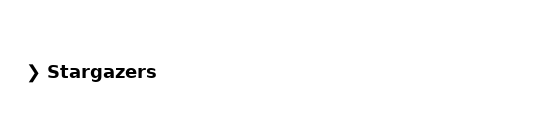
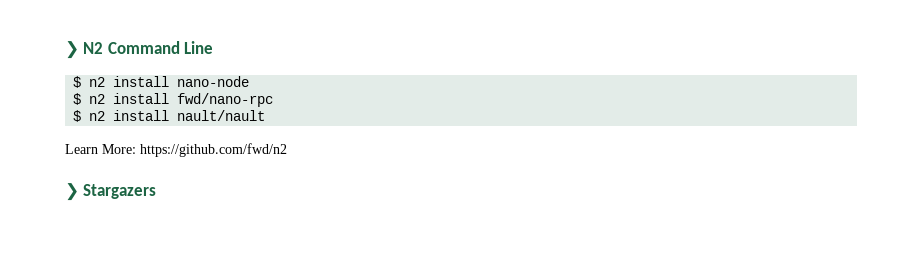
[26,64,41,83] ❯ -> [65,41,214,59] [73,76,250,88] [73,93,274,107] [73,110,266,122] [65,143,287,157] [65,183,79,201] ❯ N2 Command Line // $ n2 install nano-node // $ n2 install fwd/nano-rpc // $ n2 install nault/nault // Learn More: https://github.com/fwd/n2 // ❯

